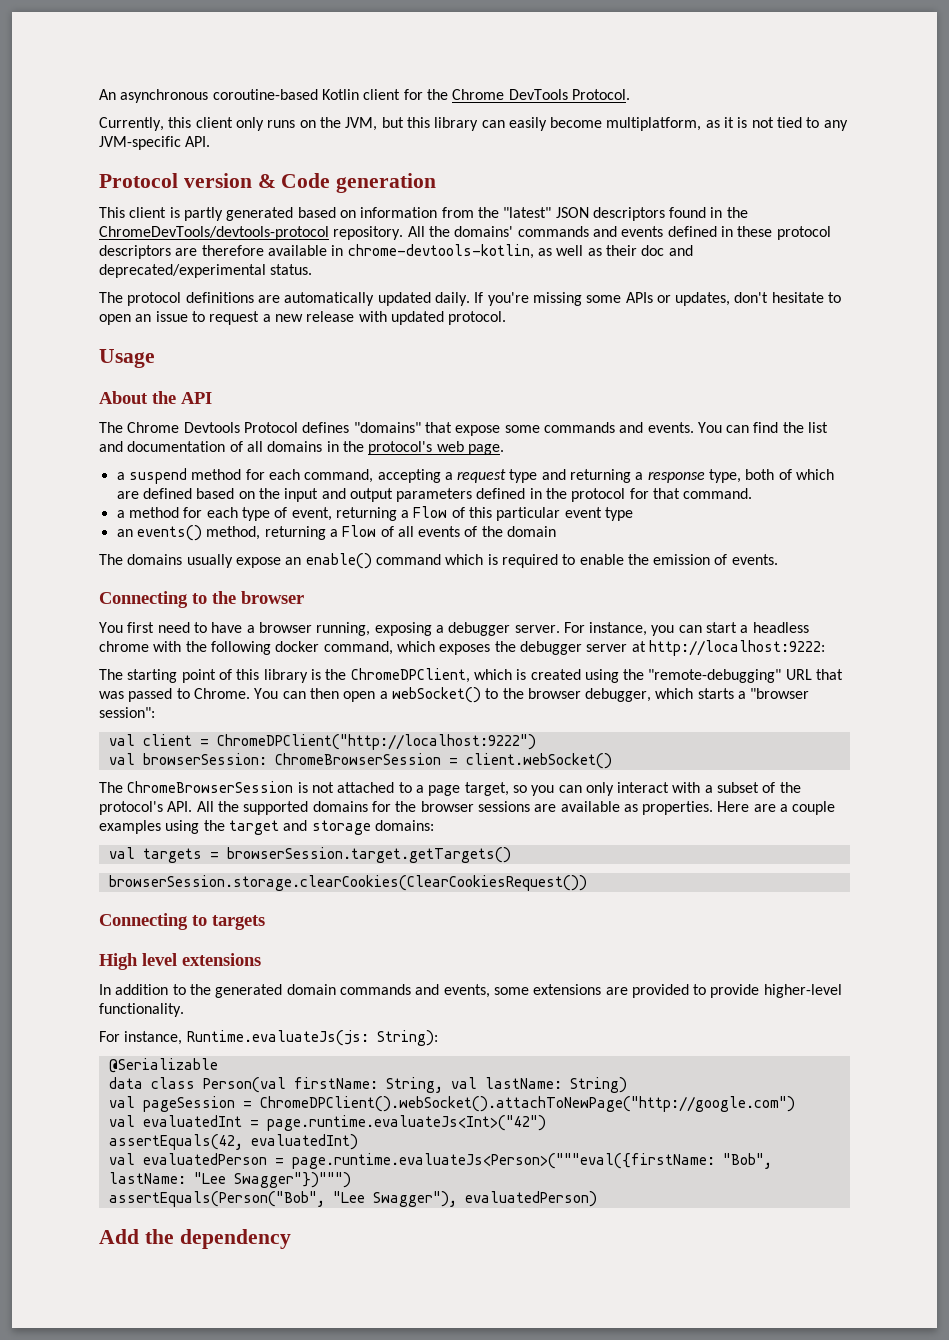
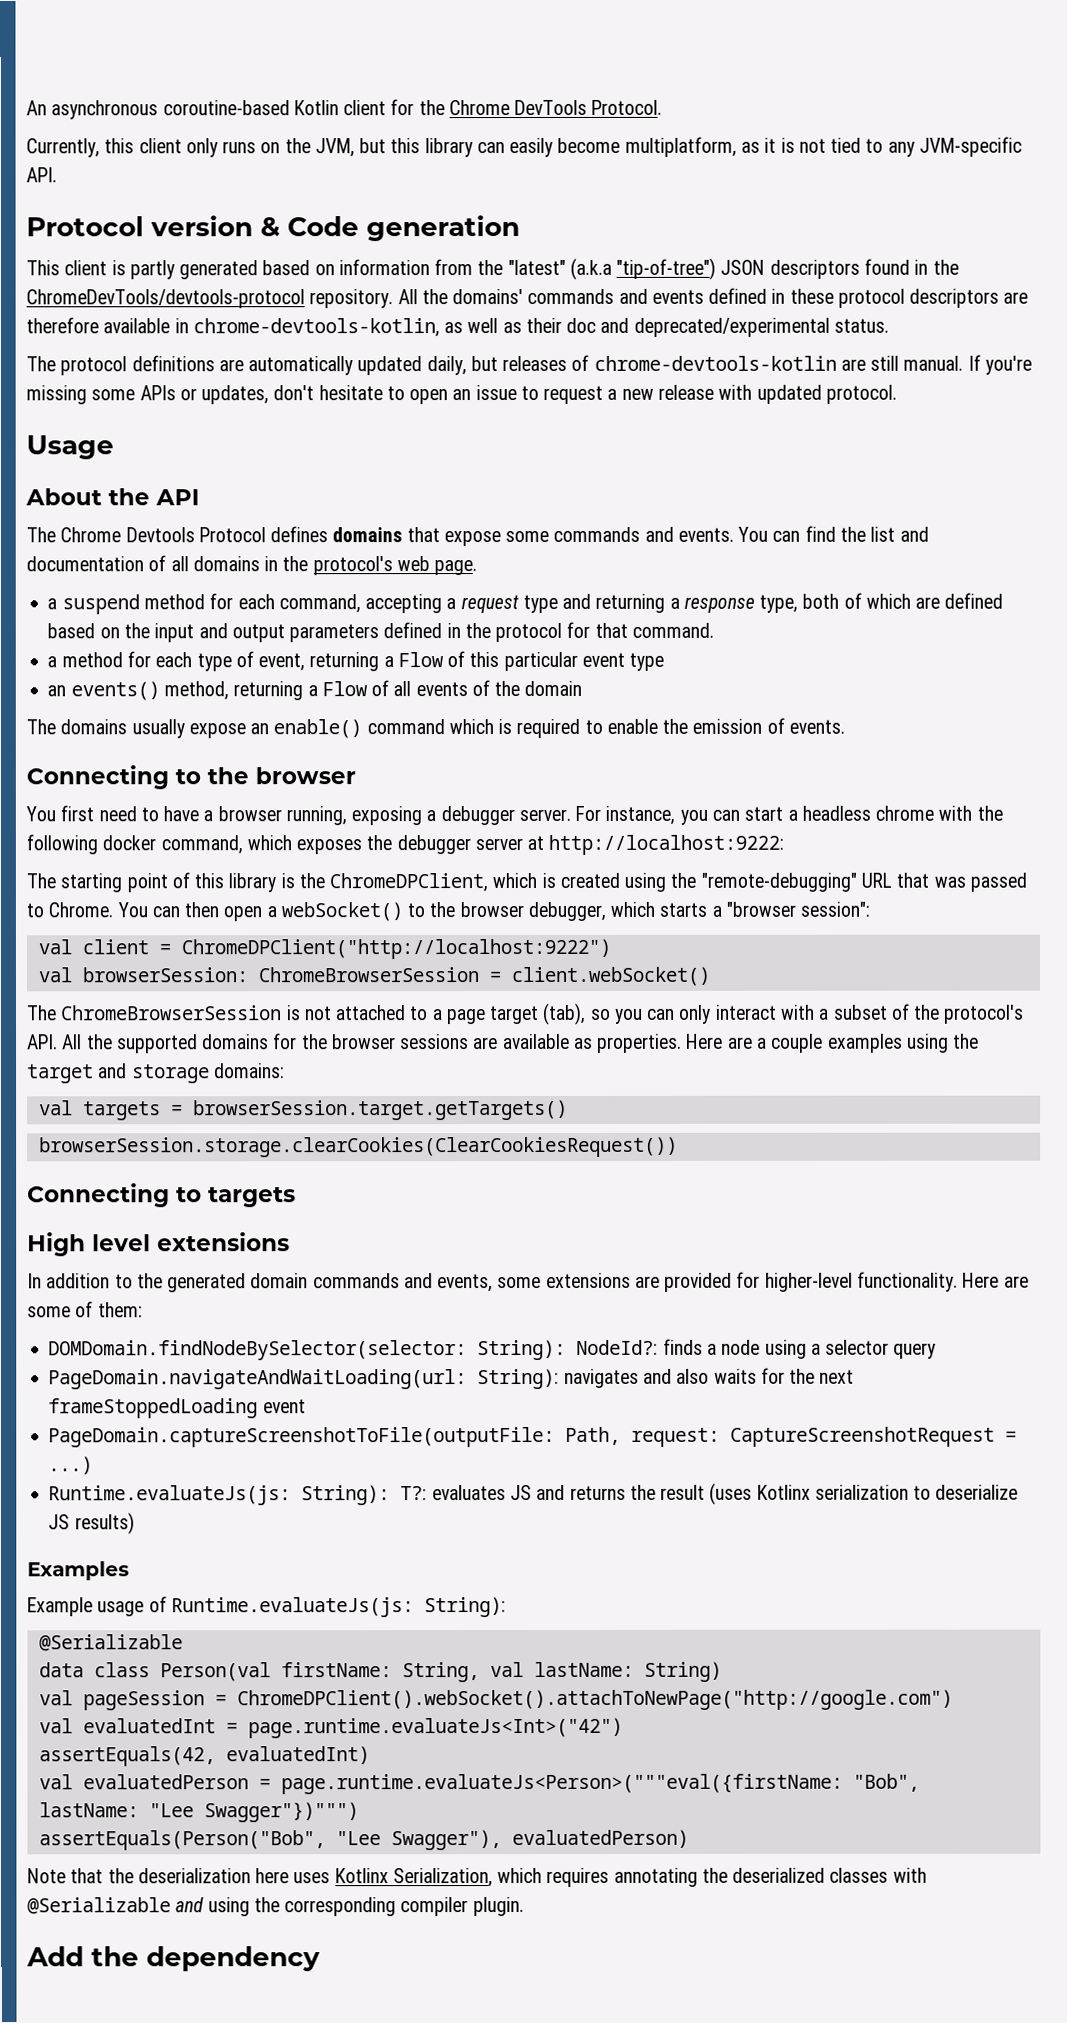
(552, 212) none -> [569,257,717,280] (a.k.a "tip-of-tree")
[434,292,470,306] daily. -> [426,354,964,376] daily, but releases of chrome-devtools-kotlin are still manual.
[353,422,421,433] "domains" -> [332,527,403,543] domains
[464,782,509,796] target, -> [489,1002,587,1025] target (tab),
[693,984,760,998] to provide -> [736,1271,761,1288] for
[99,1031,183,1045] // For instance, -> [962,1272,1029,1288] [27,1301,143,1318] [48,1338,937,1361] [48,1367,855,1390] [48,1398,306,1419] [48,1426,1018,1448] [48,1456,94,1475] [48,1482,1019,1506] [48,1512,135,1535] [27,1561,130,1581] [27,1596,167,1617] Here are some of them: // DOMDomain.findNodeBySelector(selector: String): NodeId?: finds a node using a selector query // PageDomain.navigateAndWaitLoading(url: String): navigates and also waits for the next frameStoppedLoading event // PageDomain.captureScreenshotToFile(outputFile: Path, request: CaptureScreenshotRequest = ...) // Runtime.evaluateJs(js: String): T?: evaluates JS and returns the result (uses Kotlinx serialization to deserialize JS results) // Examples // Example usage of
(597, 1199) none -> [27,1867,927,1888] [27,1897,524,1917] // Note that the deserialization here uses Kotlinx Serialization, which requires annotating the deserialized classes with @Serializable and using the corresponding compiler plugin.

